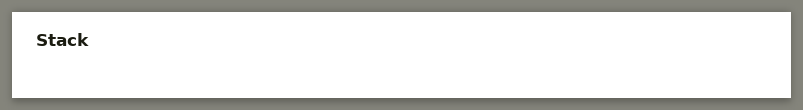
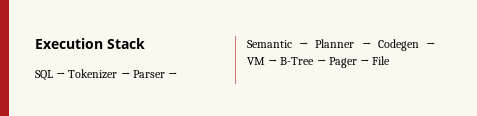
(36, 39) none -> [35,38,103,49] Execution
(89, 39) none -> [35,69,178,81] [247,39,435,51] [247,56,391,68] // SQL → Tokenizer → Parser → Semantic → Planner → Codegen → VM → B-Tree → Pager → File

